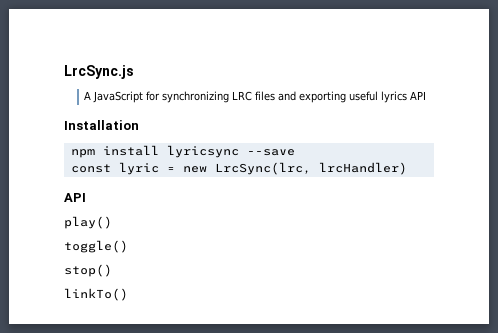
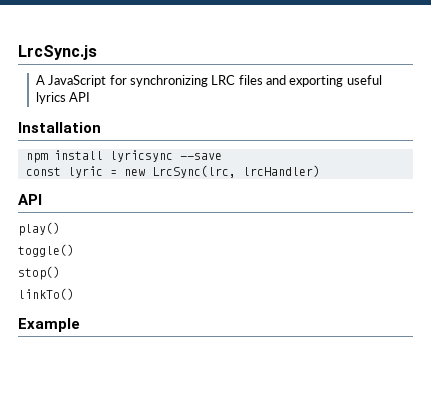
(128, 294) none -> [18,318,80,332] // Example

